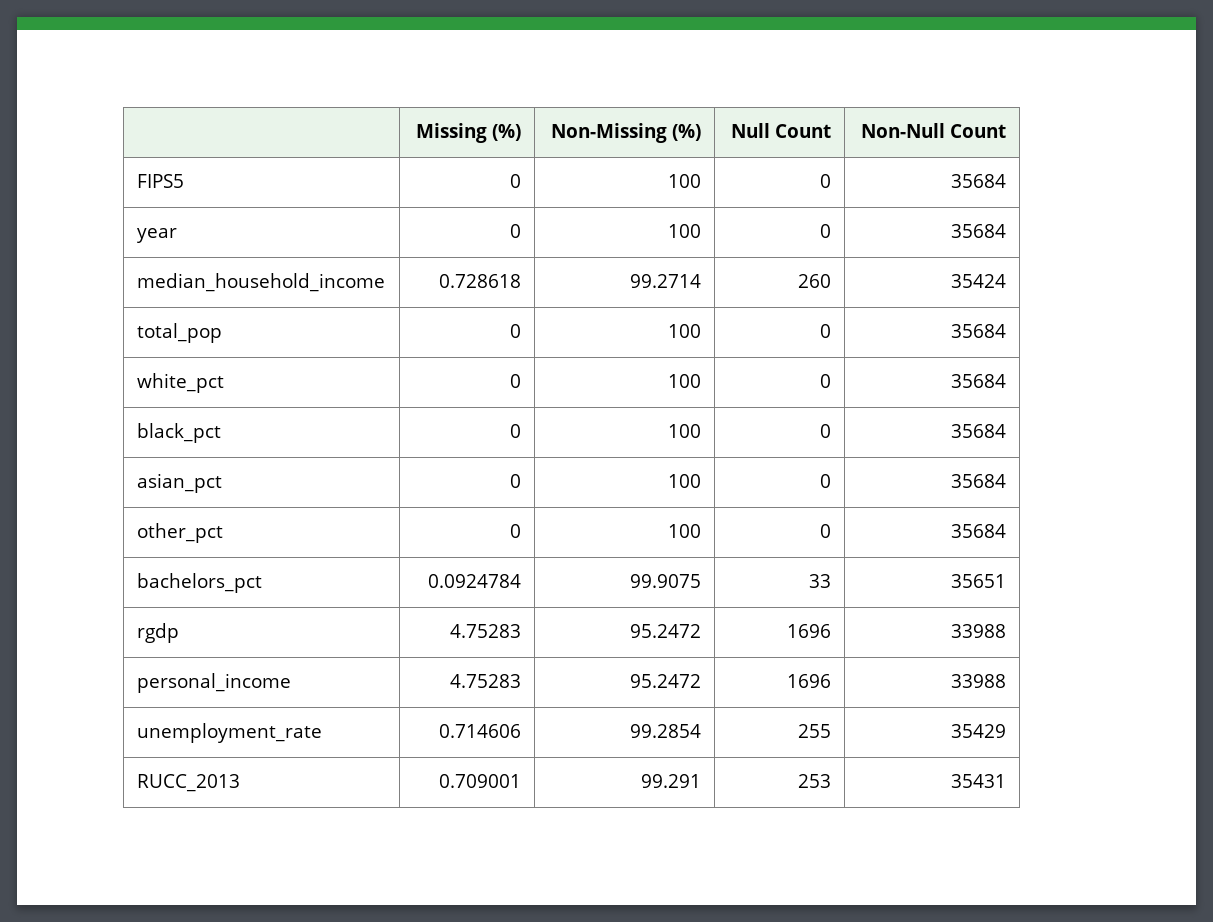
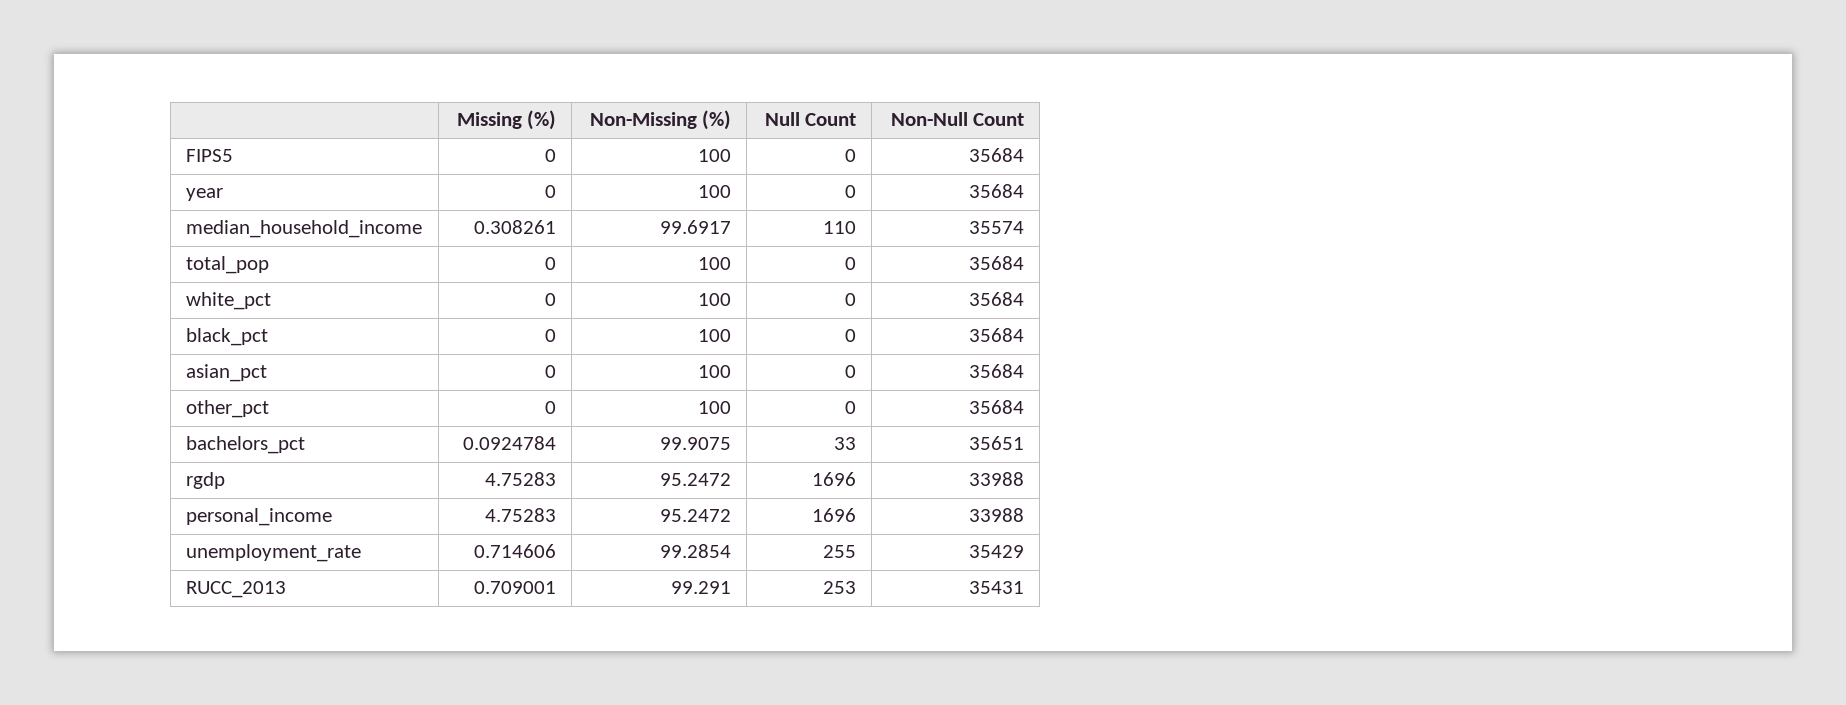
[439,274,522,288] [630,274,702,288] [798,274,832,288] [951,274,1007,288] 0.728618 | 99.2714 | 260 | 35424 -> [474,220,557,234] [660,220,732,234] [823,221,857,234] [969,221,1025,234] 0.308261 | 99.6917 | 110 | 35574

